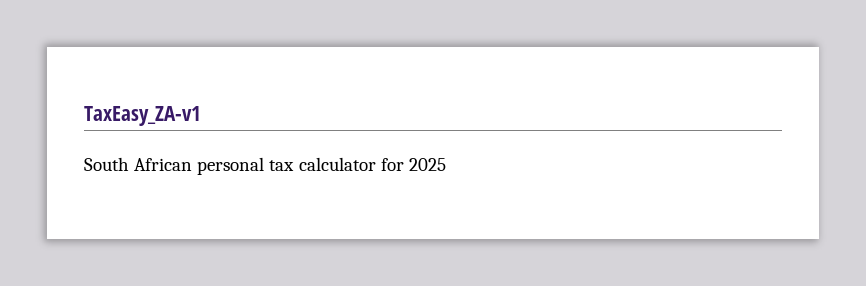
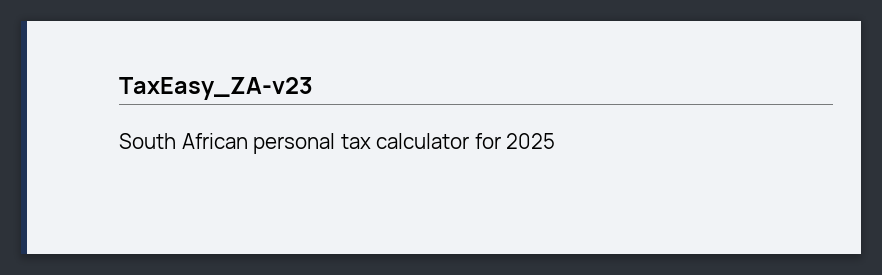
[84,106,201,126] TaxEasy_ZA-v1 -> [119,77,313,100] TaxEasy_ZA-v23

